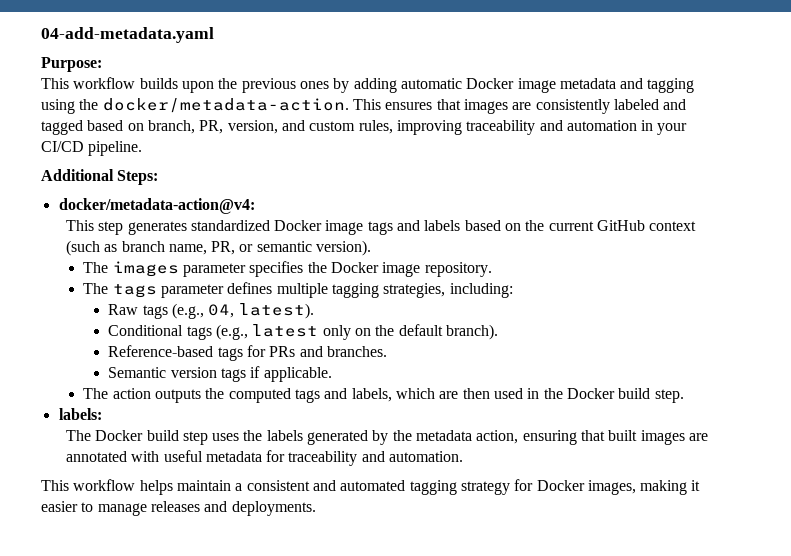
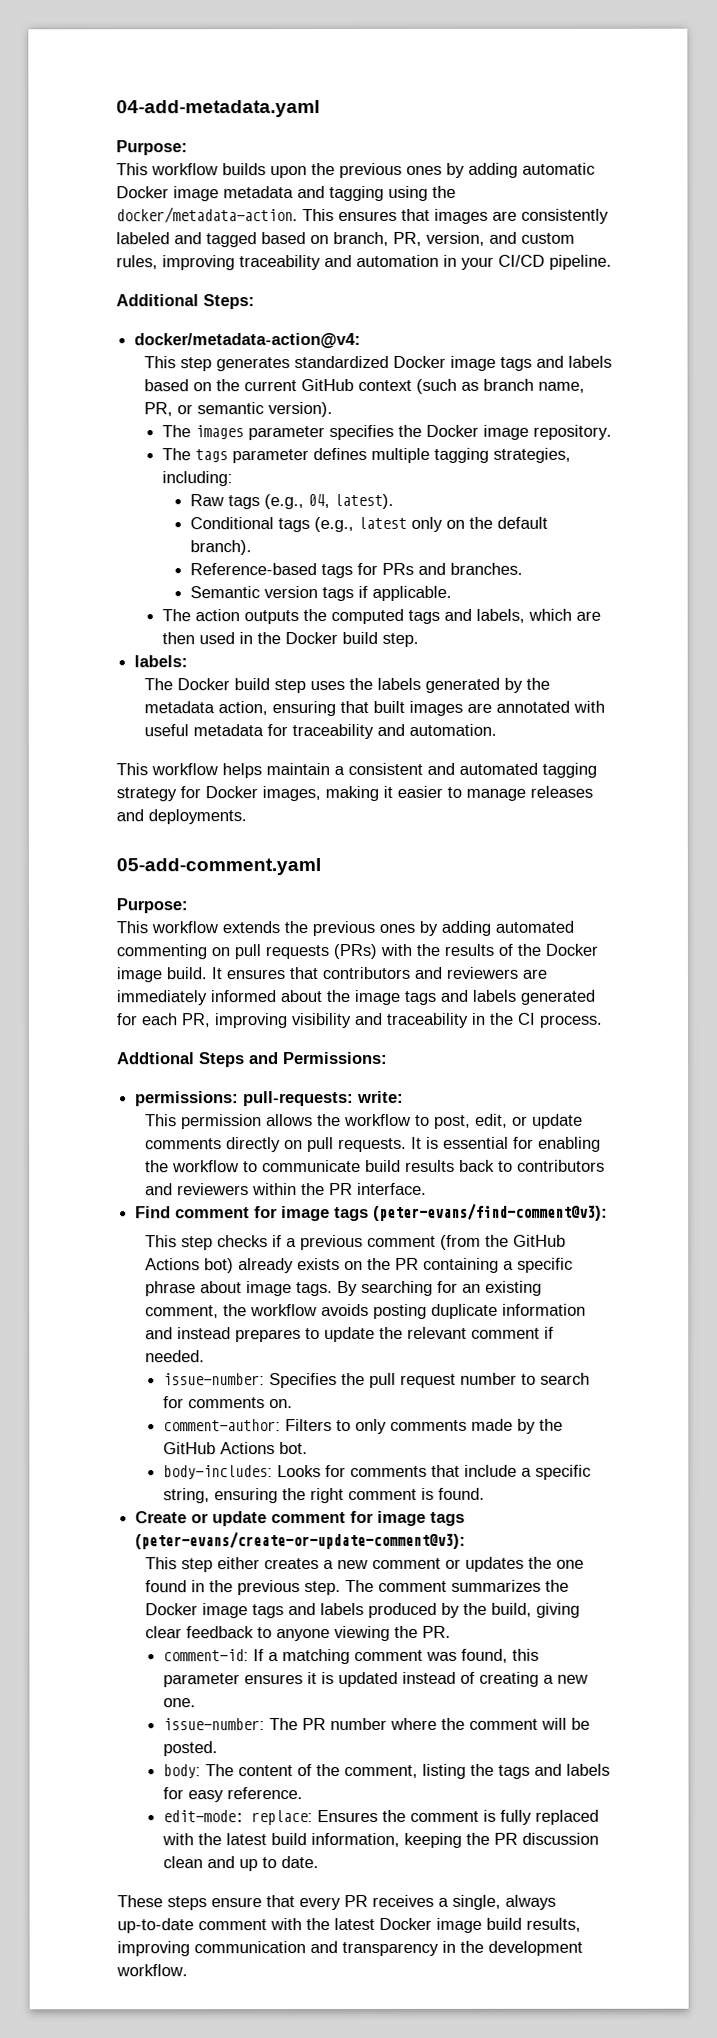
(316, 508) none -> [116,858,321,876] [116,898,188,914] [116,920,574,937] [116,943,598,960] [116,966,547,983] [116,989,595,1006] [116,1012,603,1029] [117,1051,388,1068] [135,1090,405,1107] [144,1113,583,1130] [144,1136,601,1153] [144,1159,605,1173] [144,1182,427,1196] [135,1203,609,1222] [144,1234,566,1251] [144,1257,573,1274] [144,1280,542,1297] [144,1303,586,1319] [144,1326,554,1343] [144,1350,205,1363] [163,1372,591,1389] [163,1396,294,1409] [163,1418,564,1435] [163,1442,309,1455] [163,1464,592,1480] [163,1487,486,1504] [135,1510,466,1527] [135,1531,467,1550] [144,1556,584,1573] [144,1579,569,1596] [144,1602,580,1619] [144,1625,451,1642] [163,1648,540,1665] [163,1671,589,1688] [163,1698,197,1708] [163,1717,591,1731] [163,1741,219,1757] [163,1763,611,1779] [163,1787,304,1803] [163,1809,600,1826] [162,1832,600,1848] [163,1856,320,1872] [117,1894,556,1911] [117,1917,581,1934] [117,1940,583,1957] [116,1964,188,1977] // 05-add-comment.yaml // Purpose: // This workflow extends the previous ones by adding automated commenting on pull requests (PRs) with the results of the Docker image build. It ensures that contributors and reviewers are immediately informed about the image tags and labels generated for each PR, improving visibility and traceability in the CI process. // Addtional Steps and Permissions: // permissions: pull-requests: write: // This permission allows the workflow to post, edit, or update comments directly on pull requests. It is essential for enabling the workflow to communicate build results back to contributors and reviewers within the PR interface. // Find comment for image tags (peter-evans/find-comment@v3): // This step checks if a previous comment (from the GitHub Actions bot) already exists on the PR containing a specific phrase about image tags. By searching for an existing comment, the workflow avoids posting duplicate information and instead prepares to update the relevant comment if needed. // issue-number: Specifies the pull request number to search for comments on. // comment-author: Filters to only comments made by the GitHub Actions bot. // body-includes: Looks for comments that include a specific string, ensuring the right comment is found. // Create or update comment for image tags (peter-evans/create-or-update-comment@v3): // This step either creates a new comment or updates the one found in the previous step. The comment summarizes the Docker image tags and labels produced by the build, giving clear feedback to anyone viewing the PR. // comment-id: If a matching comment was found, this parameter ensures it is updated instead of creating a new one. // issue-number: The PR number where the comment will be posted. // body: The content of the comment, listing the tags and labels for easy reference. // edit-mode: replace: Ensures the comment is fully replaced with the latest build information, keeping the PR discussion clean and up to date. // These steps ensure that every PR receives a single, always up-to-date comment with the latest Docker image build results, improving communication and transparency in the development workflow.

